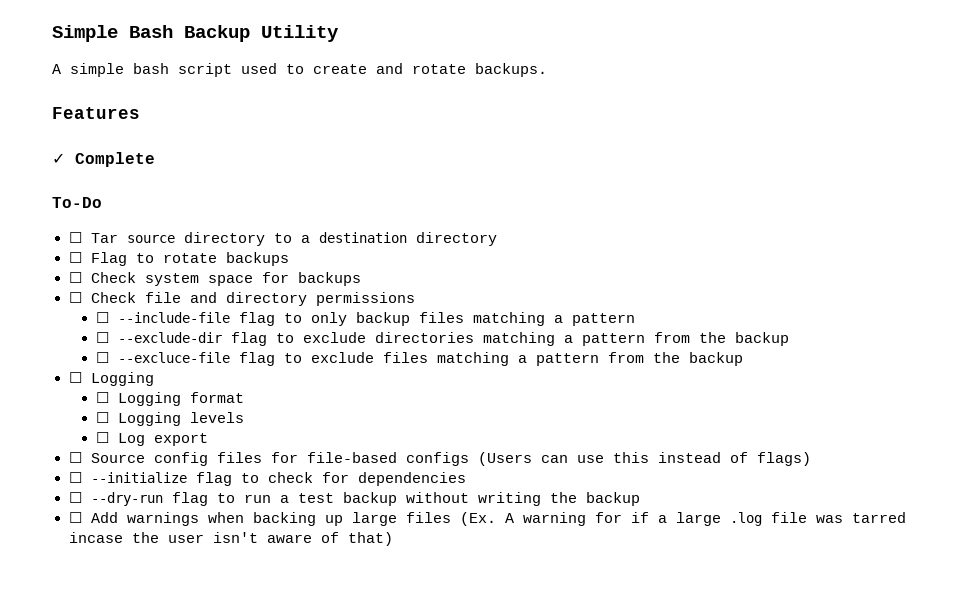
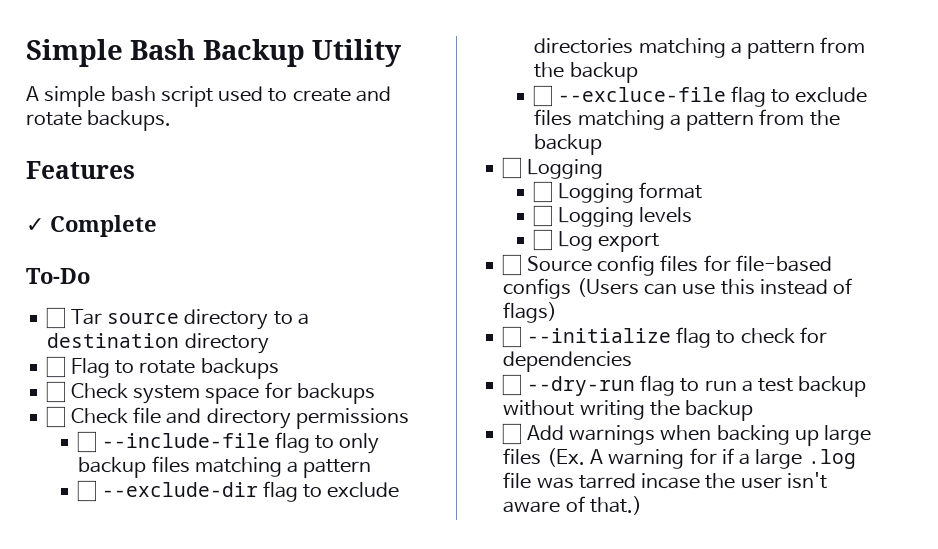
[347,532,393,546] that) -> [589,496,642,515] that.)

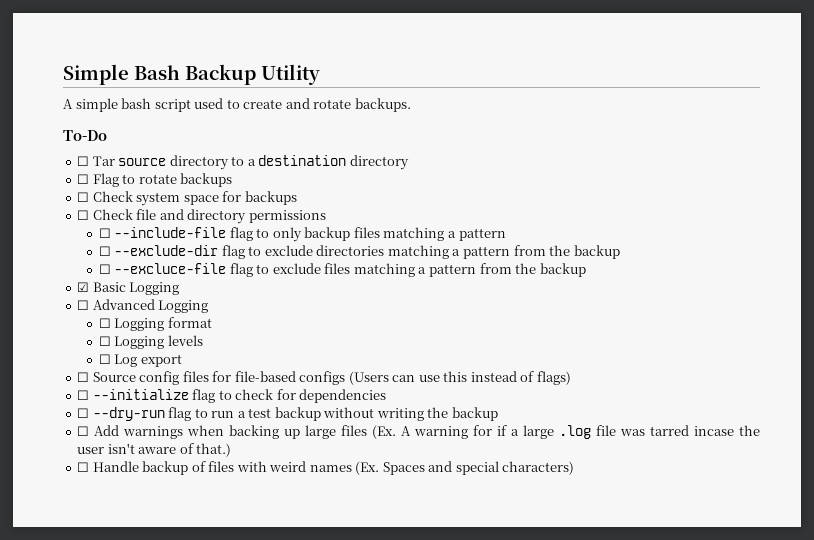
[26,161,135,179] [26,215,157,237] // Features // ✓ Complete -> (411, 105) none
[502,157,522,179] // ☐ -> [77,282,180,295] [77,299,155,310] // ☑ Basic Logging // ☐ Advanced
(642, 505) none -> [77,461,575,475] // ☐ Handle backup of files with weird names (Ex. Spaces and special characters)

